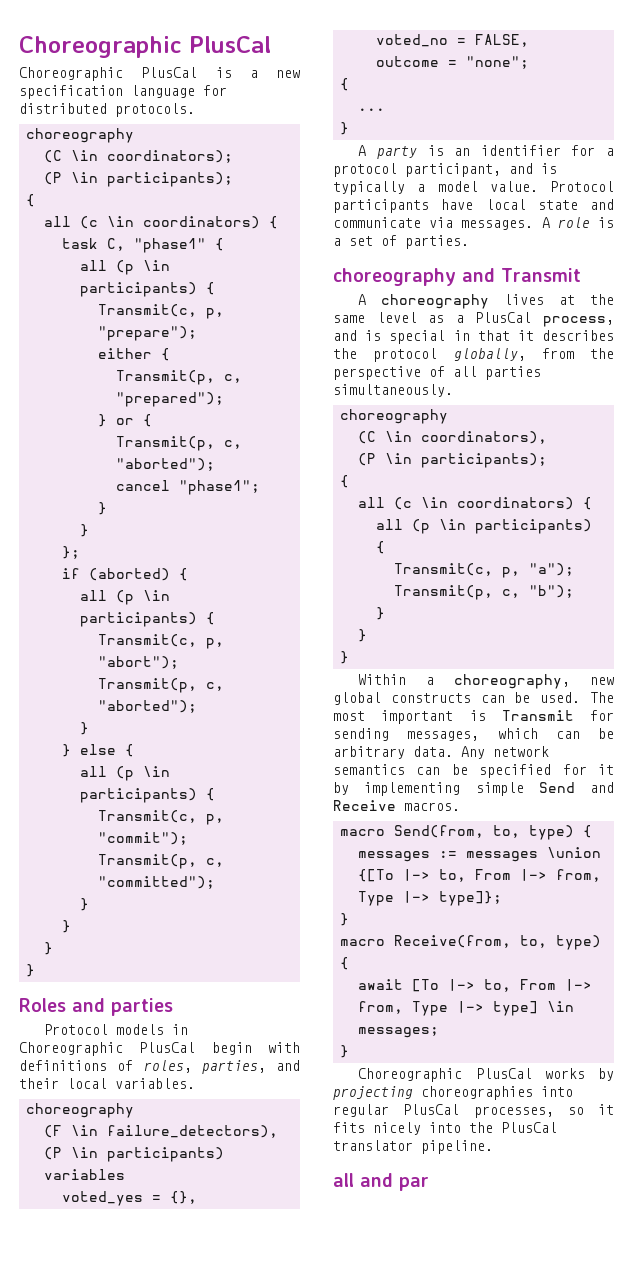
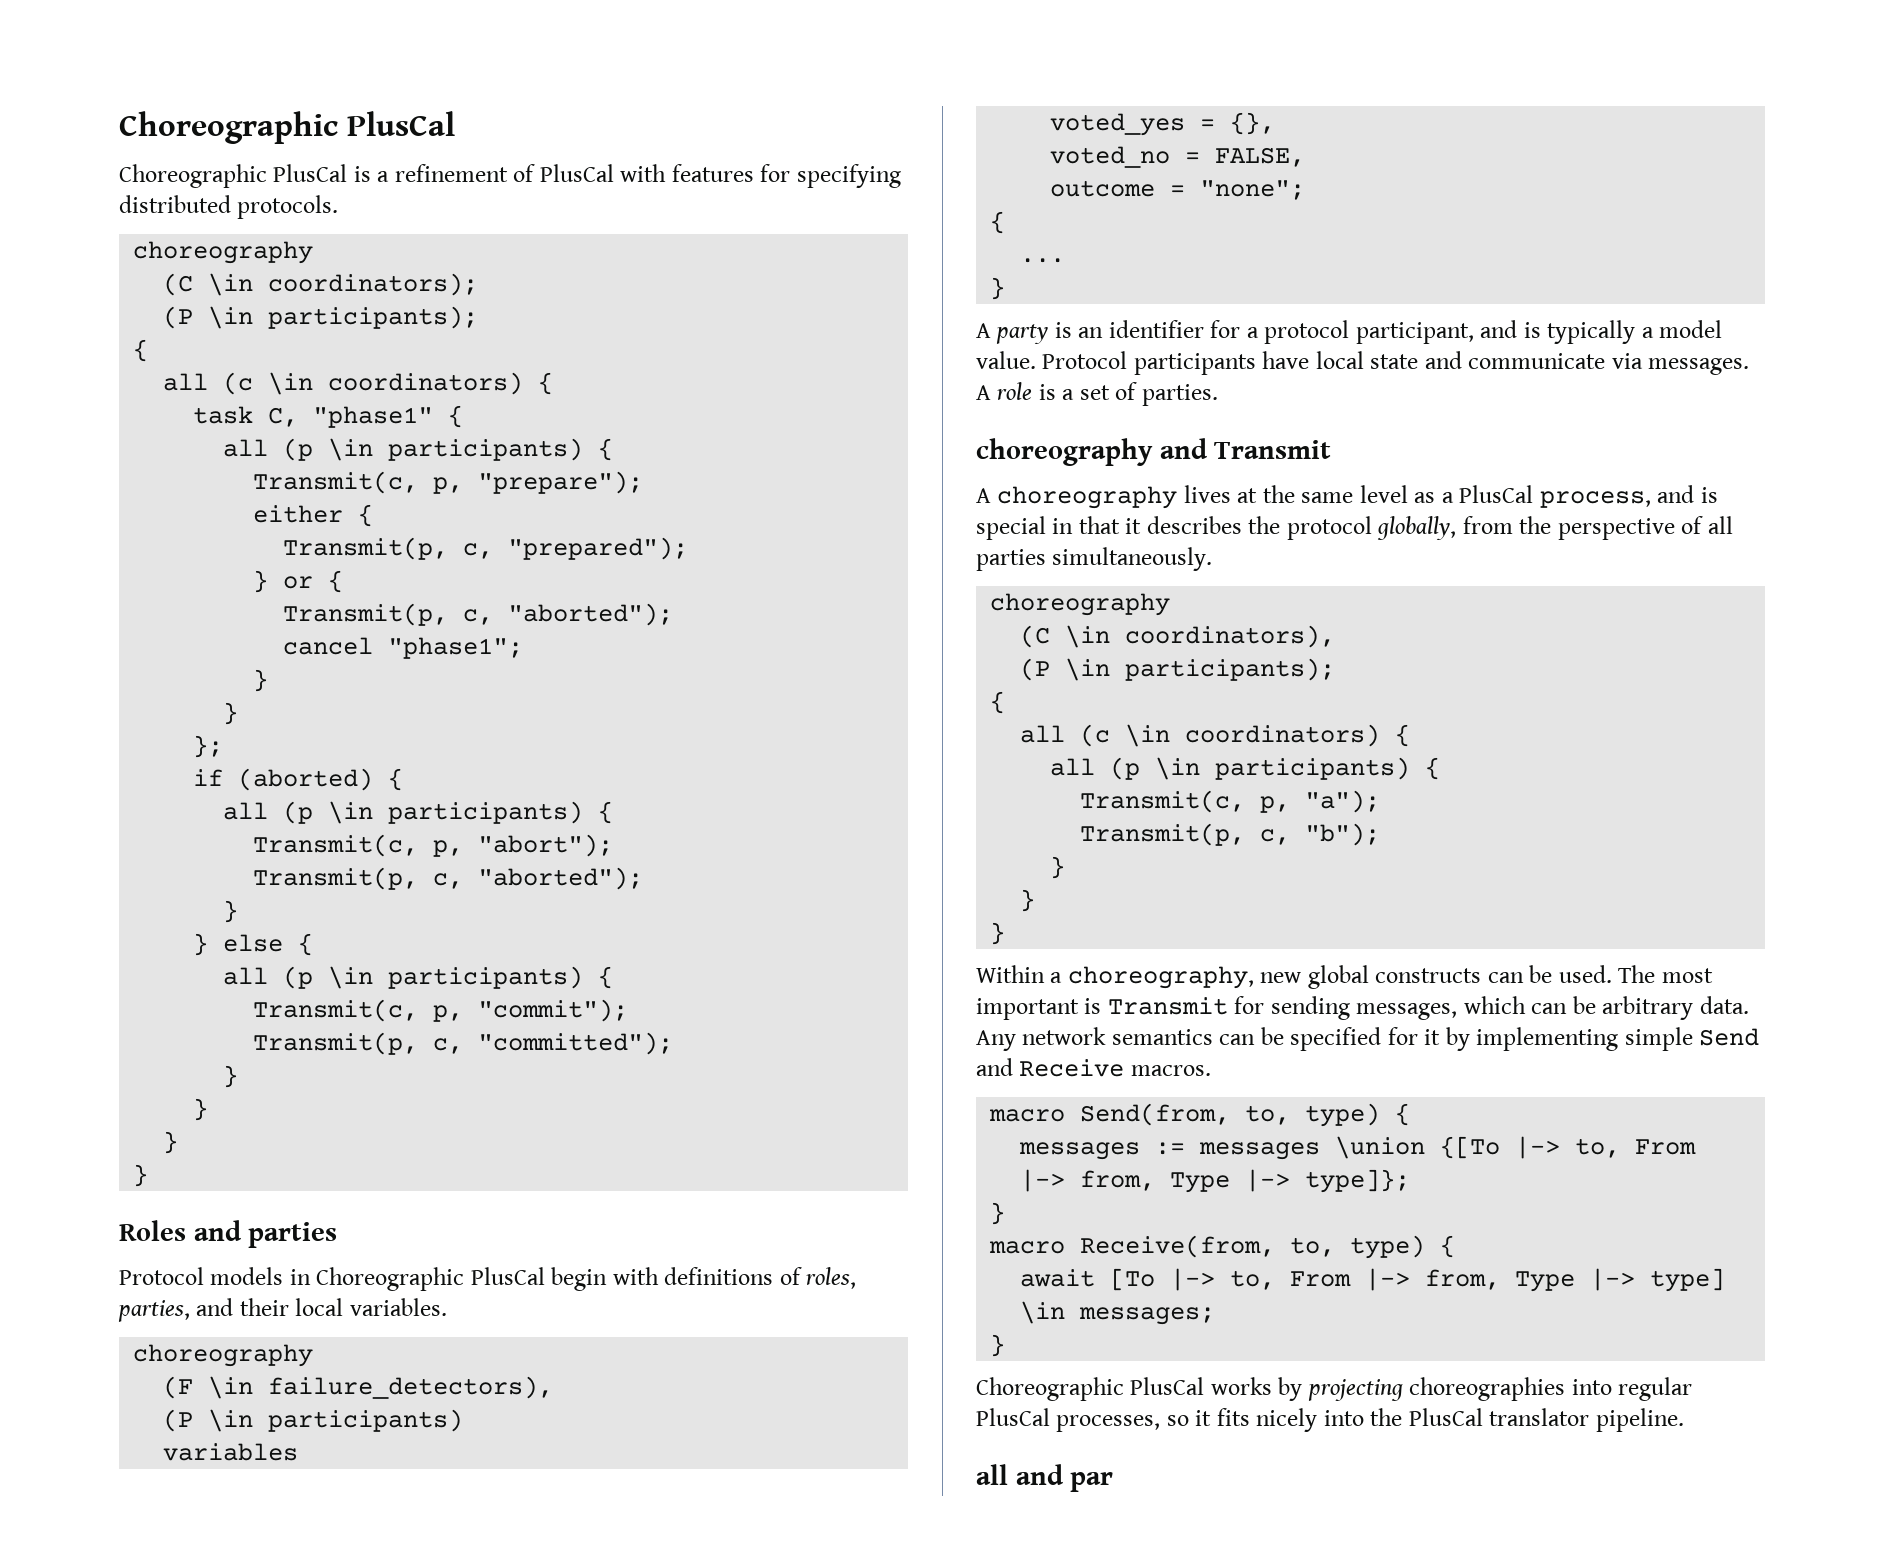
[276,70,300,78] [19,85,227,99] new specification language for -> [394,164,901,188] refinement of PlusCal with features for specifying

